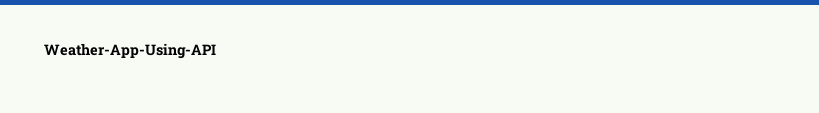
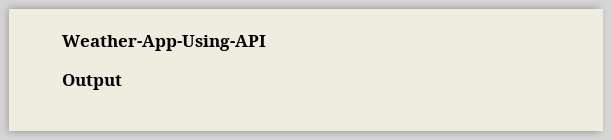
(216, 51) none -> [62,74,122,90] // Output

